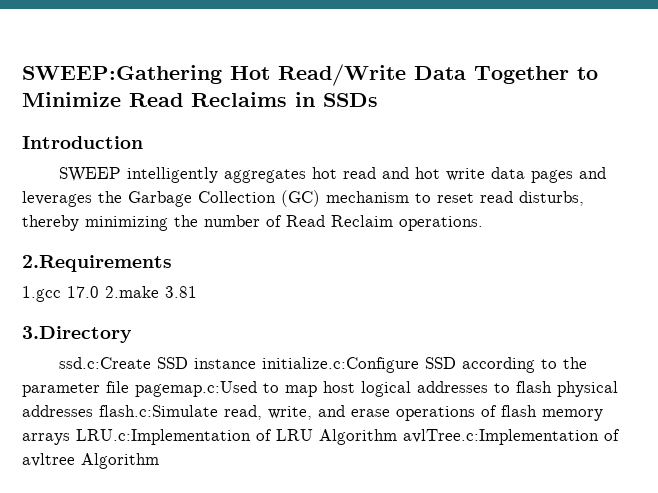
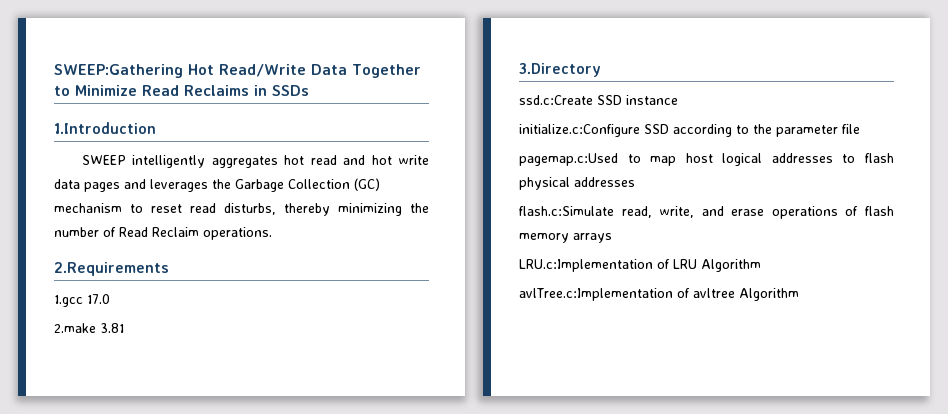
[22,136,143,149] Introduction -> [54,122,156,134] 1.Introduction
(99, 292) none -> (110, 299) //
(256, 363) none -> (678, 100) //
(129, 387) none -> (860, 129) //
(93, 411) none -> (635, 182) //
(70, 439) none -> (612, 238) //
(397, 437) none -> (761, 265) //

